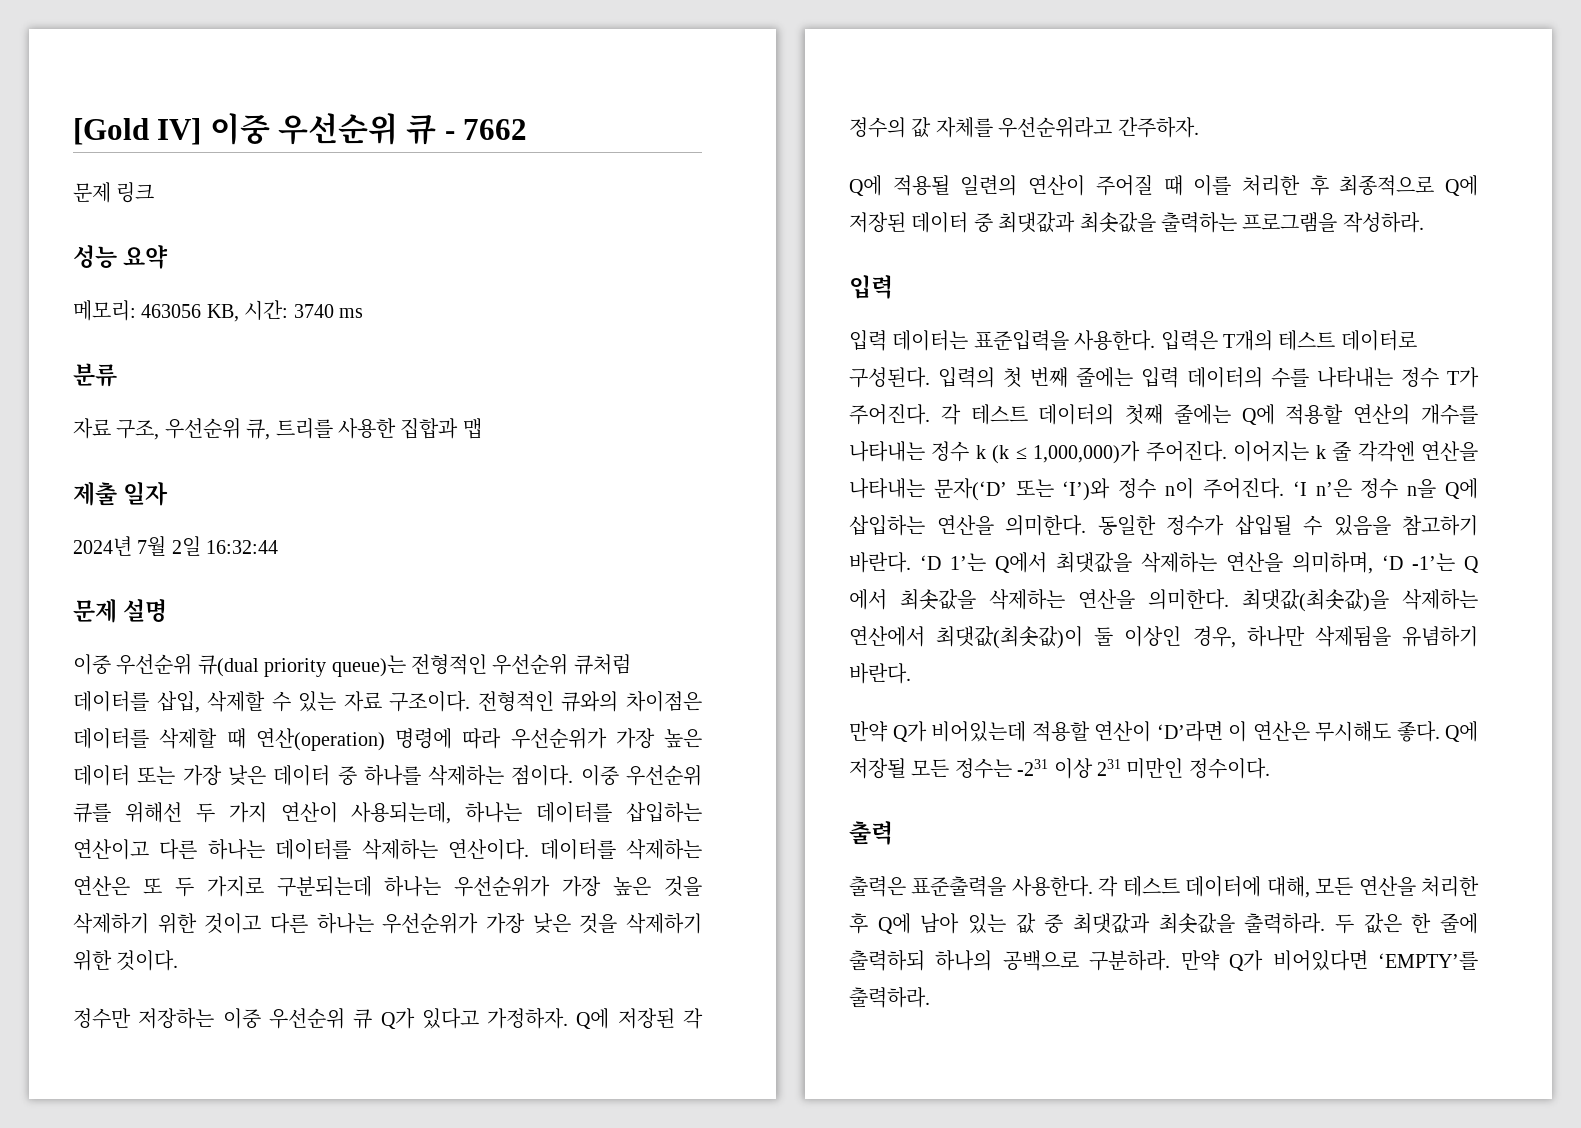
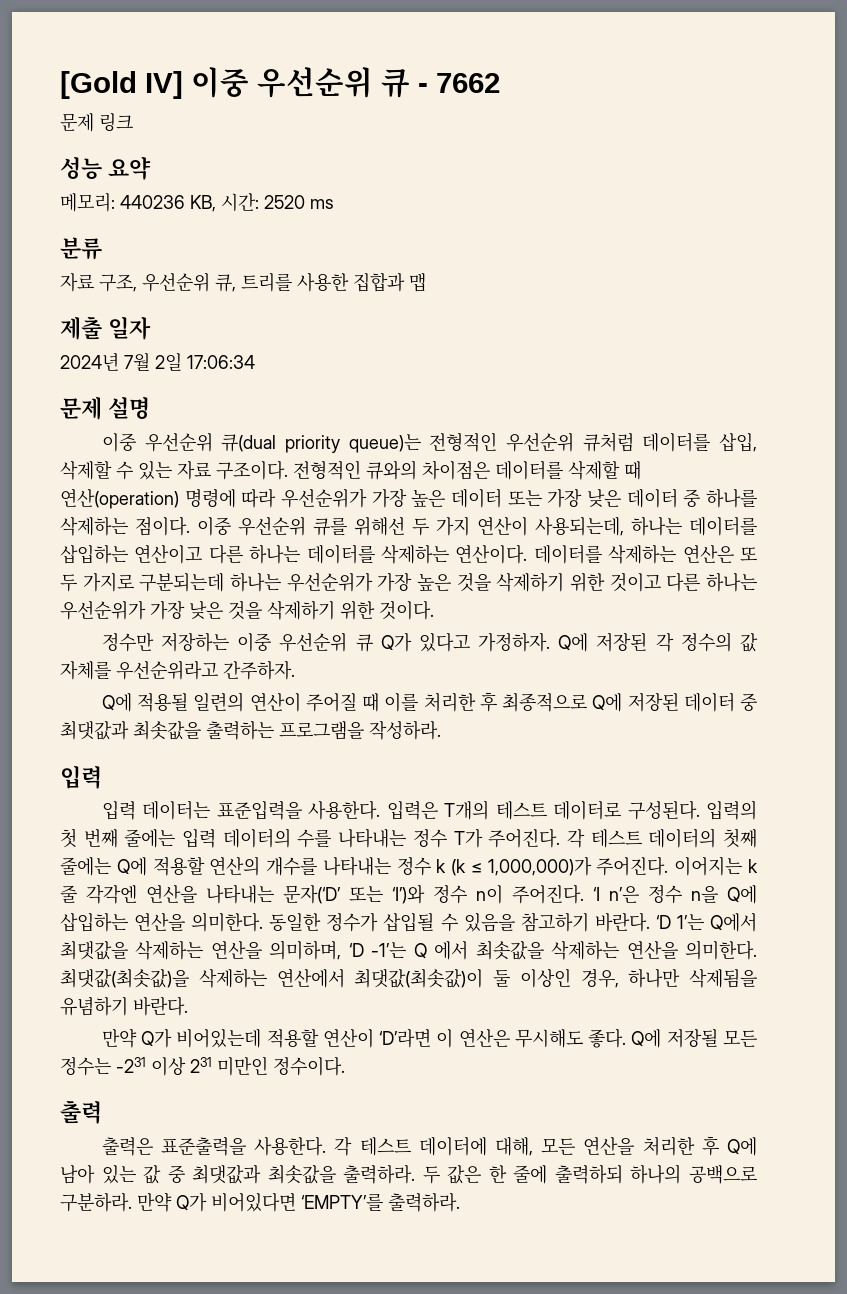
[141,304,202,318] 463056 -> [120,195,185,209] 440236
[293,304,334,318] 3740 -> [264,195,305,209] 2520
[206,540,279,554] 16:32:44 -> [187,355,255,369] 17:06:34

